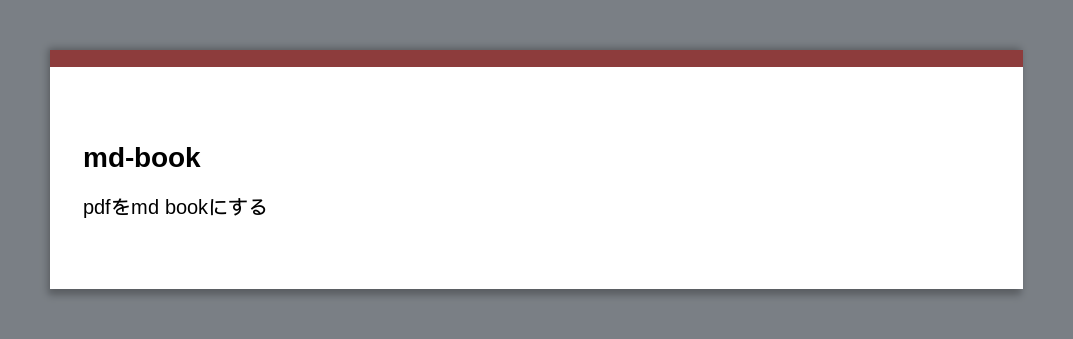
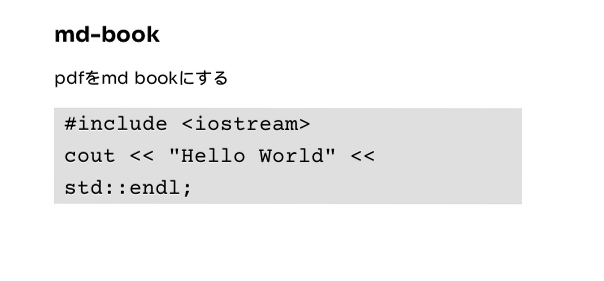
(268, 207) none -> [64,114,313,132] [63,147,377,164] [63,179,195,198] // #include <iostream> // cout << "Hello World" << std::endl;

